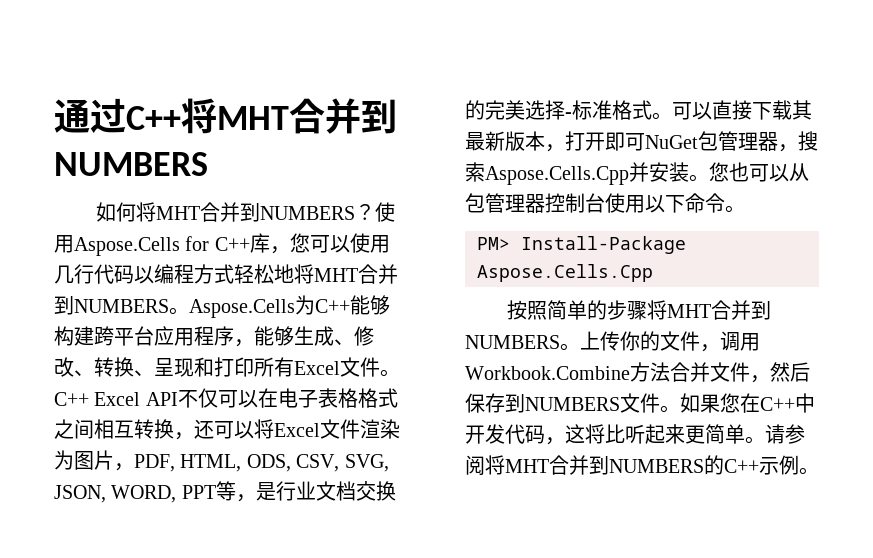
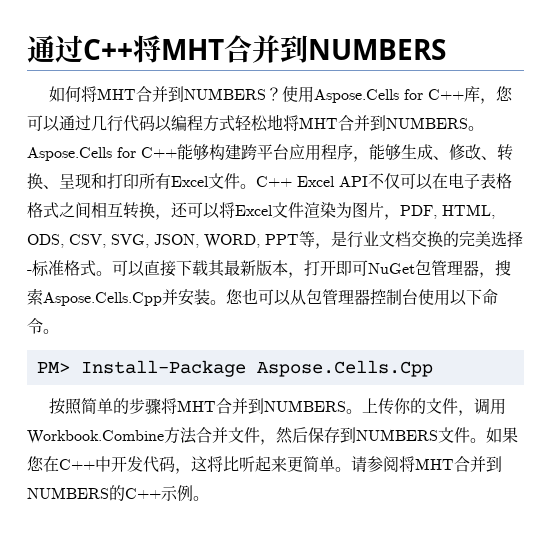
[349,233,390,253] 使用 -> [59,115,91,131] 通过
[295,295,315,315] 为 -> [117,147,136,158] for

